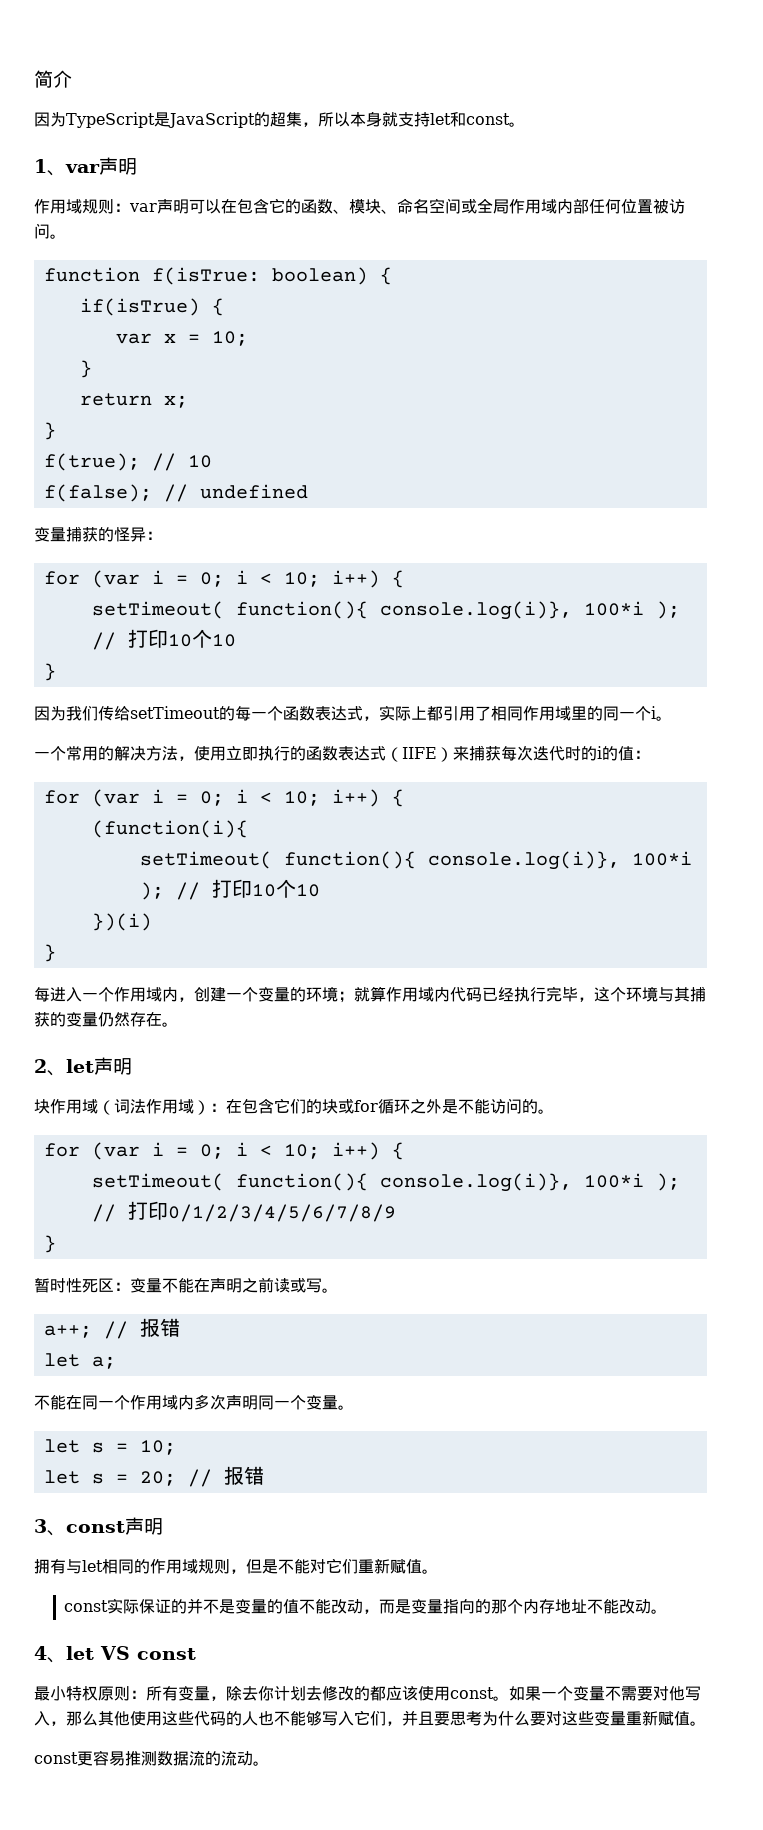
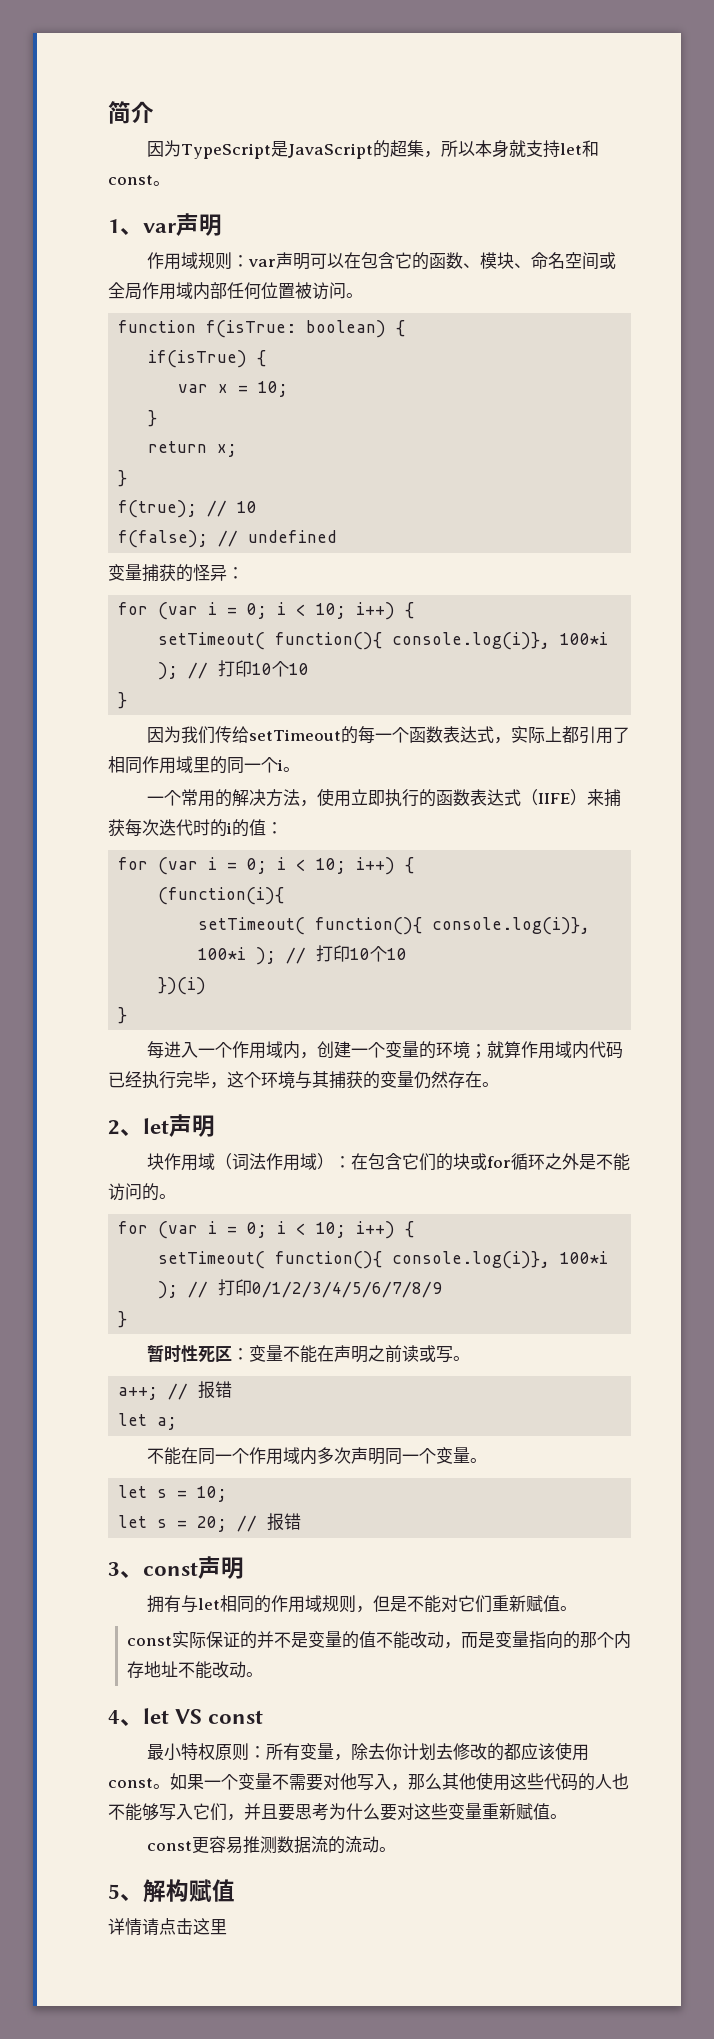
(269, 1763) none -> [108,1879,235,1903] [108,1918,227,1936] // 5、解构赋值 // 详情请点击这里

